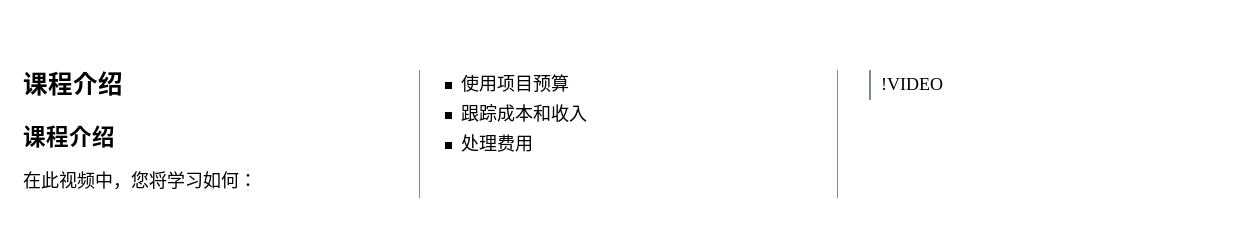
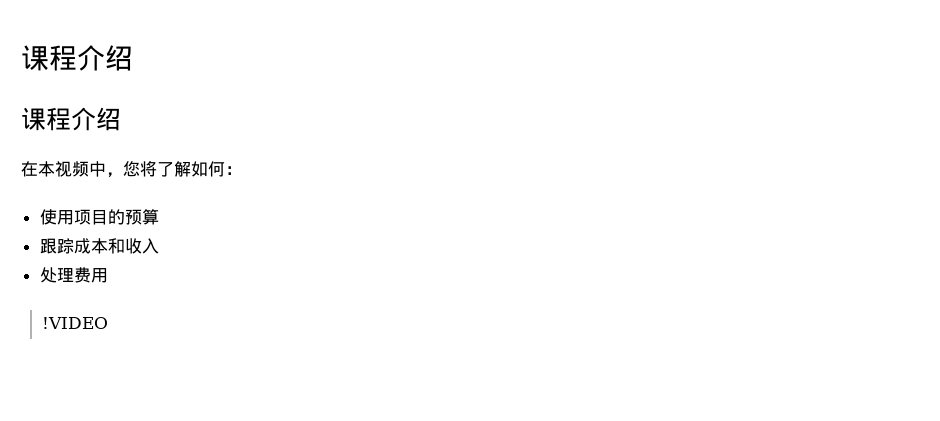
[41,171,59,189] 此 -> [38,161,55,177] 本
[167,171,203,189] 学习 -> [157,161,191,177] 了解
(533, 83) none -> [107,209,125,225] 的

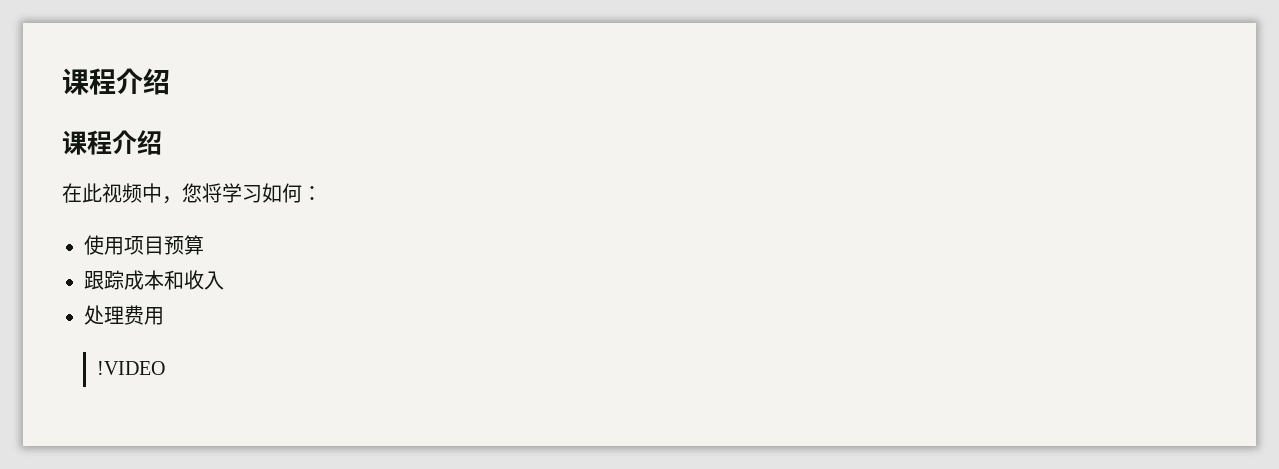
[38,161,55,177] 本 -> [82,183,102,203] 此
[157,161,191,177] 了解 -> [222,183,262,203] 学习
[107,209,125,225] 的 -> (164, 245) none

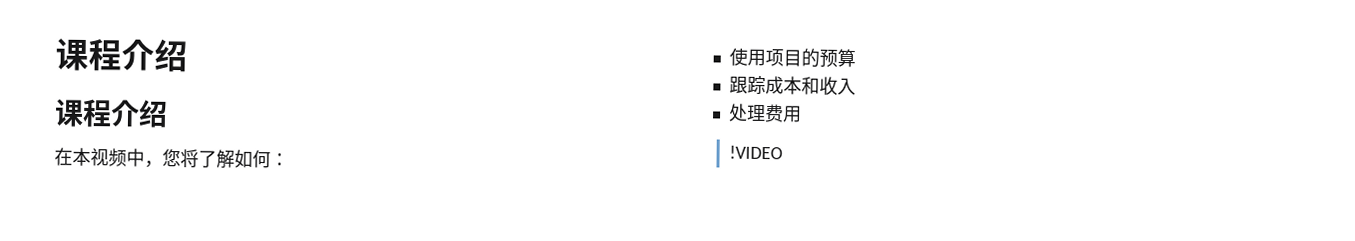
[82,183,102,203] 此 -> [72,147,91,167] 本
[222,183,262,203] 学习 -> [198,149,235,169] 了解
(164, 245) none -> [800,48,820,68] 的

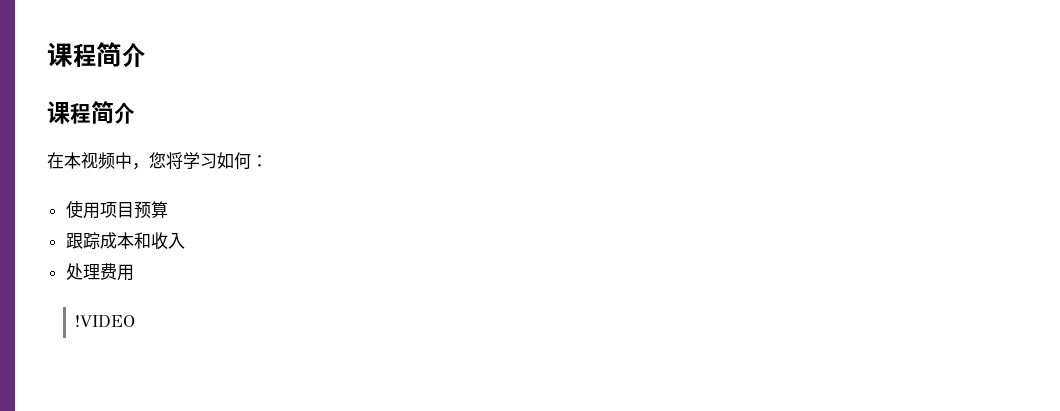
[55,37,188,73] [54,98,168,128] 课程介绍 // 课程介绍 -> [47,42,145,68] [47,101,135,124] 课程简介 // 课程简介
[198,149,235,169] 了解 -> [183,152,217,169] 学习
[800,48,820,68] 的 -> (134, 210) none

